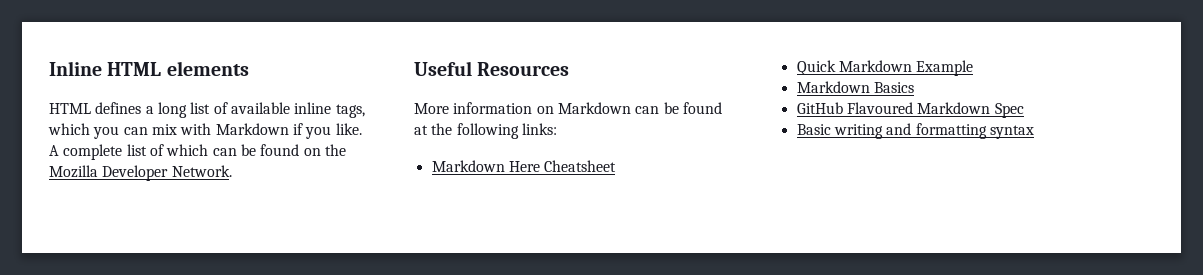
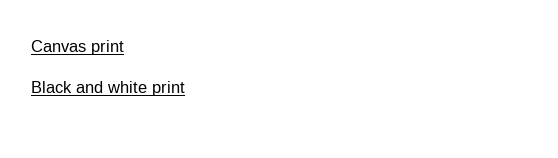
[49,61,249,76] [49,102,365,118] [48,123,362,139] [49,144,346,160] [49,165,232,181] [414,61,570,76] [414,102,722,114] [414,123,557,139] [431,160,617,172] [796,60,974,76] [796,81,914,93] [796,102,1024,118] [796,123,1034,139] Inline HTML elements // HTML defines a long list of available inline tags, which you can mix with Markdown if you like. A complete list of which can be found on the Mozilla Developer Network. // Useful Resources // More information on Markdown can be found at the following links: // Markdown Here Cheatsheet // Quick Markdown Example // Markdown Basics // GitHub Flavoured Markdown Spec // Basic writing and formatting syntax -> [31,40,124,55] [31,81,185,96] Canvas print // Black and white print

